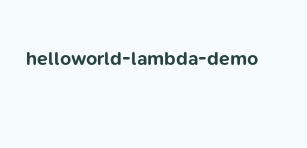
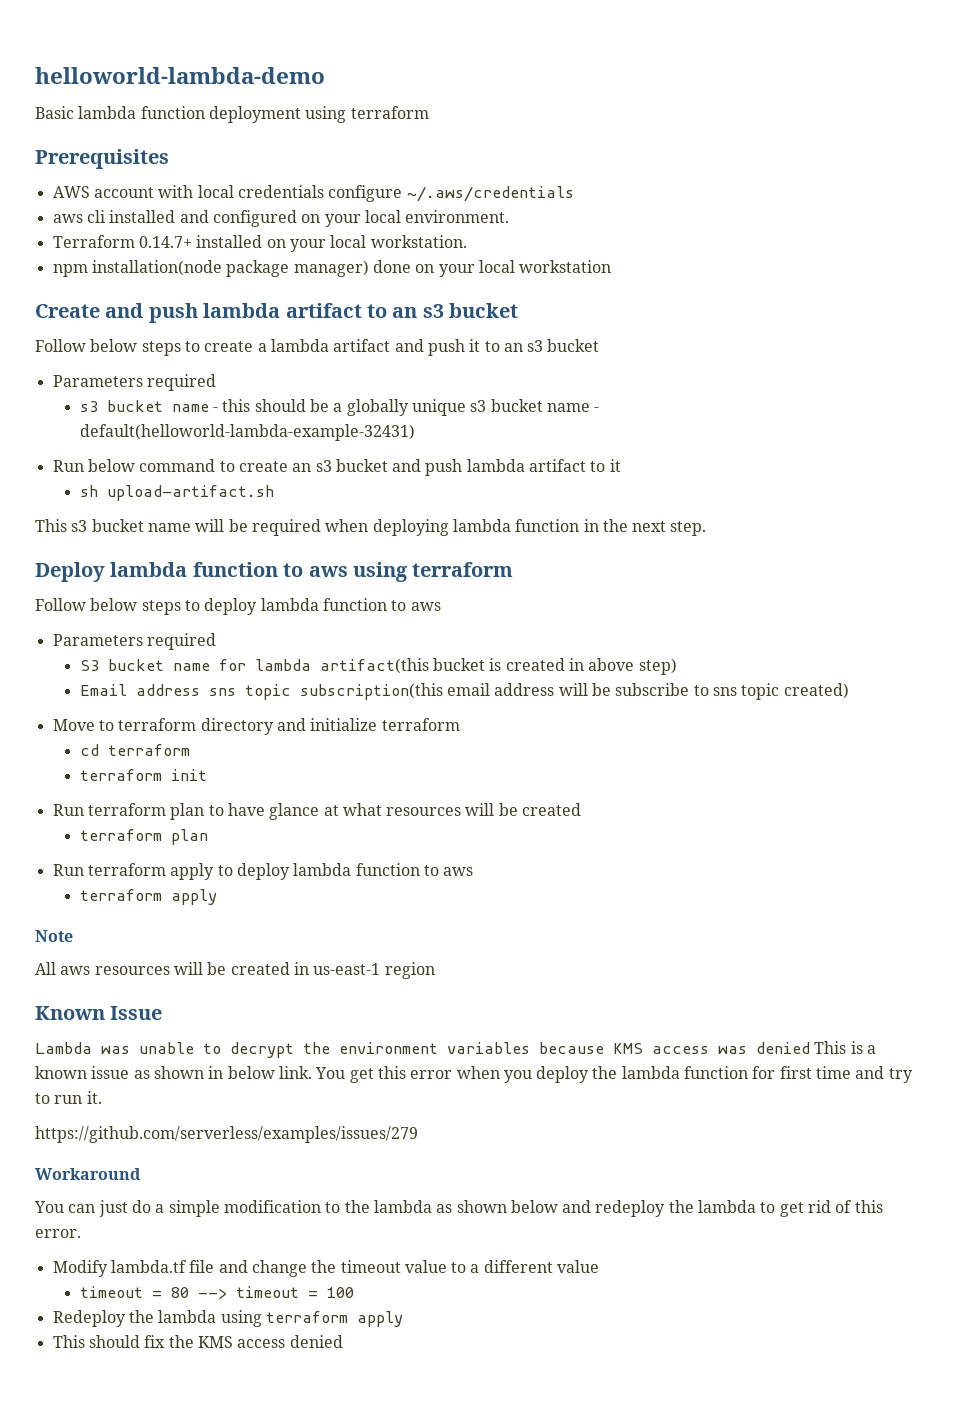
(258, 59) none -> [35,106,429,123] [35,149,169,169] [52,185,574,202] [52,210,510,227] [52,235,467,252] [52,260,612,277] [35,303,519,323] [35,339,600,356] [52,374,216,391] [79,399,600,416] [79,424,415,441] [52,459,621,476] [79,485,274,501] [35,519,707,536] [35,562,514,582] [35,598,441,615] [52,633,216,650] [79,658,677,675] [79,683,849,700] [52,718,460,735] [79,744,190,756] [79,769,207,781] [52,803,582,820] [79,829,208,845] [52,863,474,880] [79,889,217,905] [35,930,73,942] [35,962,435,979] [35,1006,163,1020] [35,1041,876,1058] [35,1066,913,1083] [35,1091,102,1104] [35,1126,418,1143] [35,1168,141,1180] [34,1200,883,1217] [35,1229,81,1238] [52,1260,600,1277] [79,1286,354,1299] [52,1310,403,1327] [52,1335,343,1348] // Basic lambda function deployment using terraform // Prerequisites // AWS account with local credentials configure ~/.aws/credentials // aws cli installed and configured on your local environment. // Terraform 0.14.7+ installed on your local workstation. // npm installation(node package manager) done on your local workstation // Create and push lambda artifact to an s3 bucket // Follow below steps to create a lambda artifact and push it to an s3 bucket // Parameters required // s3 bucket name - this should be a globally unique s3 bucket name - default(helloworld-lambda-example-32431) // Run below command to create an s3 bucket and push lambda artifact to it // sh upload-artifact.sh // This s3 bucket name will be required when deploying lambda function in the next step. // Deploy lambda function to aws using terraform // Follow below steps to deploy lambda function to aws // Parameters required // S3 bucket name for lambda artifact(this bucket is created in above step) // Email address sns topic subscription(this email address will be subscribe to sns topic created) // Move to terraform directory and initialize terraform // cd terraform // terraform init // Run terraform plan to have glance at what resources will be created // terraform plan // Run terraform apply to deploy lambda function to aws // terraform apply // Note // All aws resources will be created in us-east-1 region // Known Issue // Lambda was unable to decrypt the environment variables because KMS access was denied This is a known issue as shown in below link. You get this error when you deploy the lambda function for first time and try to run it. // https://github.com/serverless/examples/issues/279 // Workaround // You can just do a simple modification to the lambda as shown below and redeploy the lambda to get rid of this error. // Modify lambda.tf file and change the timeout value to a different value // timeout = 80 --> timeout = 100 // Redeploy the lambda using terraform apply // This should fix the KMS access denied

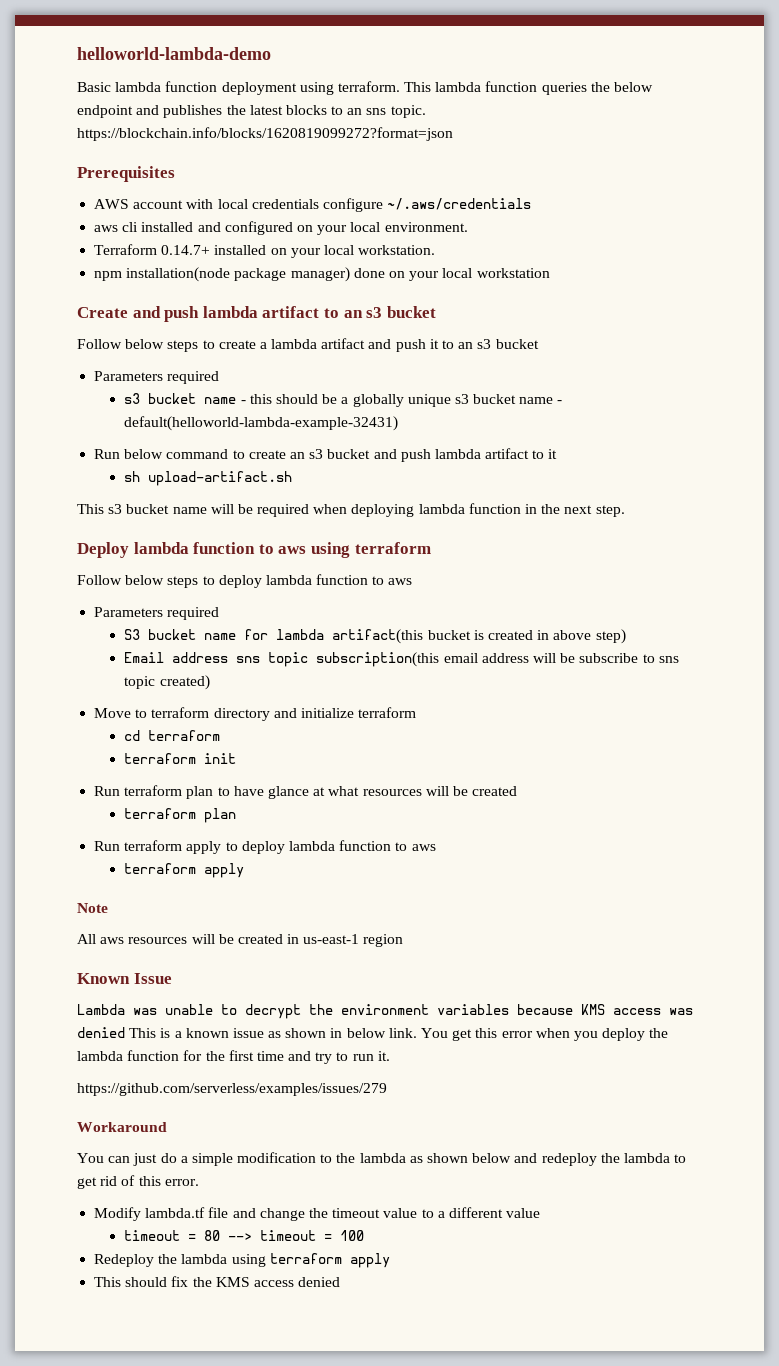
[350,106,429,119] terraform -> [337,81,654,95] [77,105,426,118] [77,127,453,141] terraform. This lambda function queries the below endpoint and publishes the latest blocks to an sns topic. https://blockchain.info/blocks/1620819099272?format=json
(776, 1072) none -> [205,1051,225,1061] the

